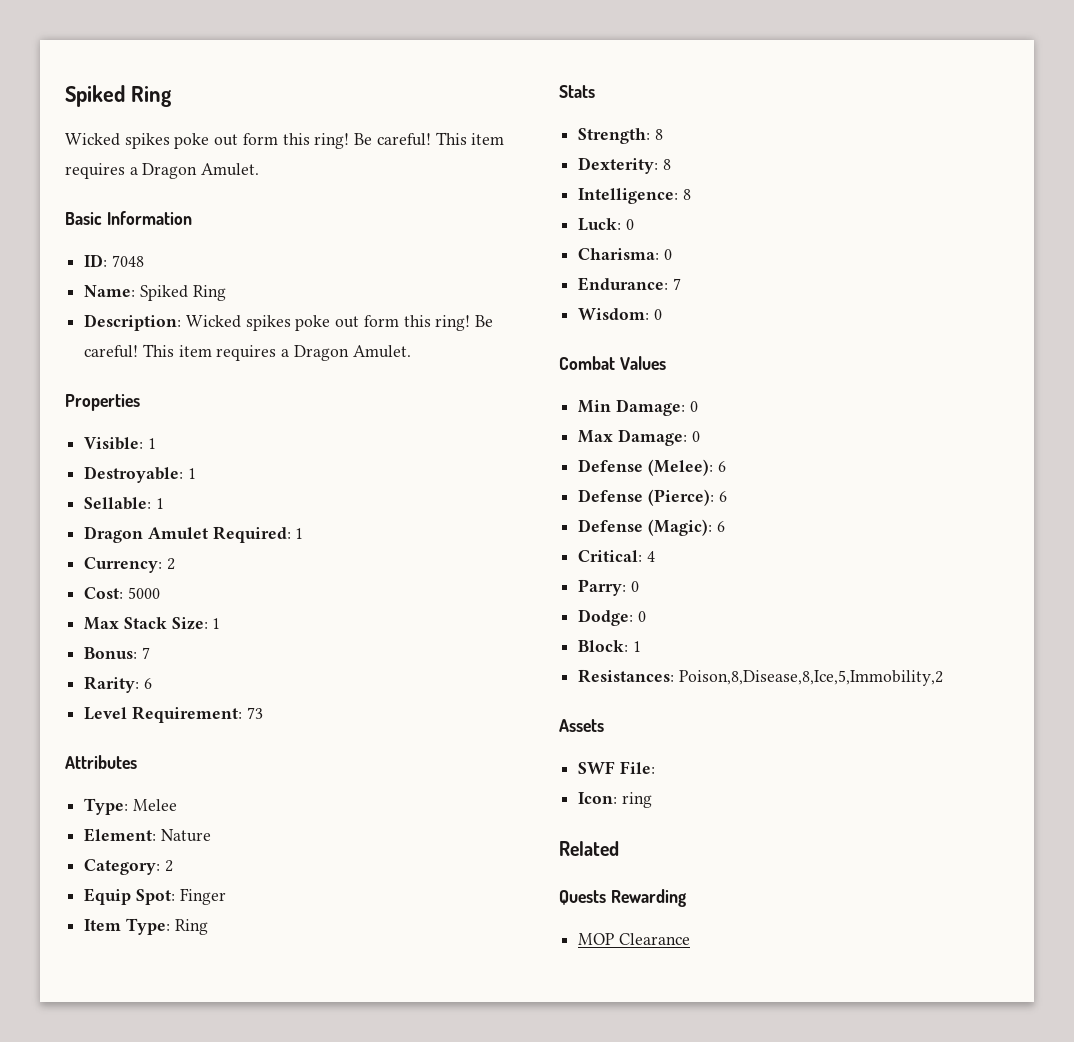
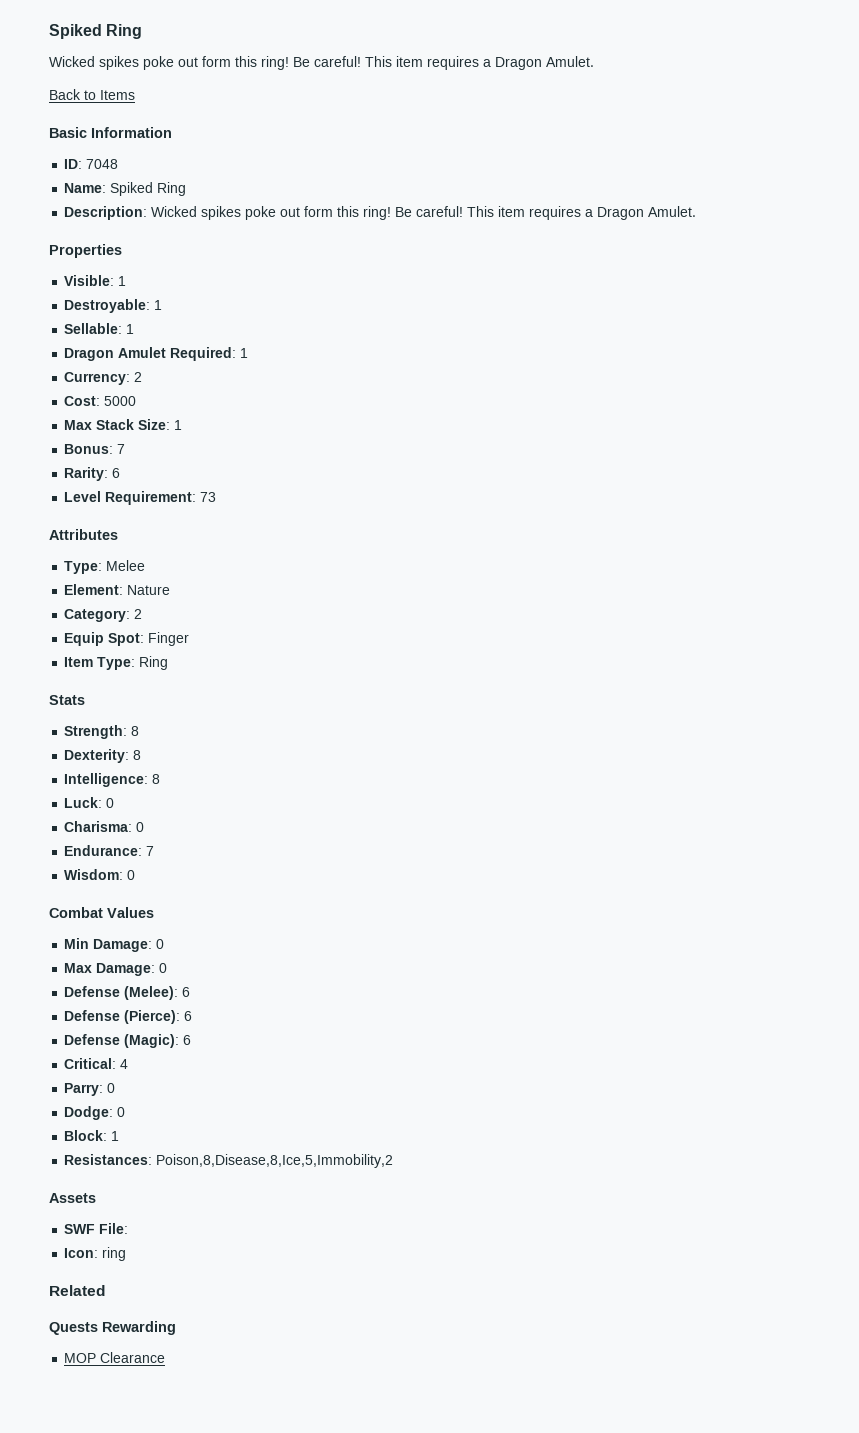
(260, 169) none -> [49,89,135,100] // Back to Items

